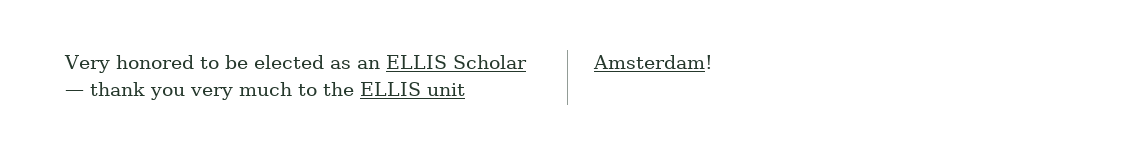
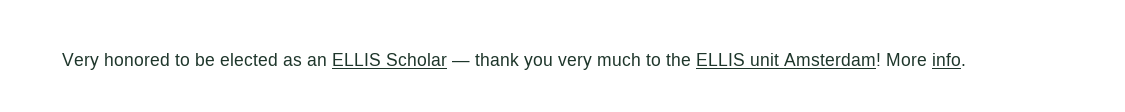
(713, 62) none -> [886,53,966,66] More info.

